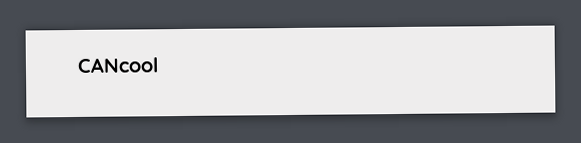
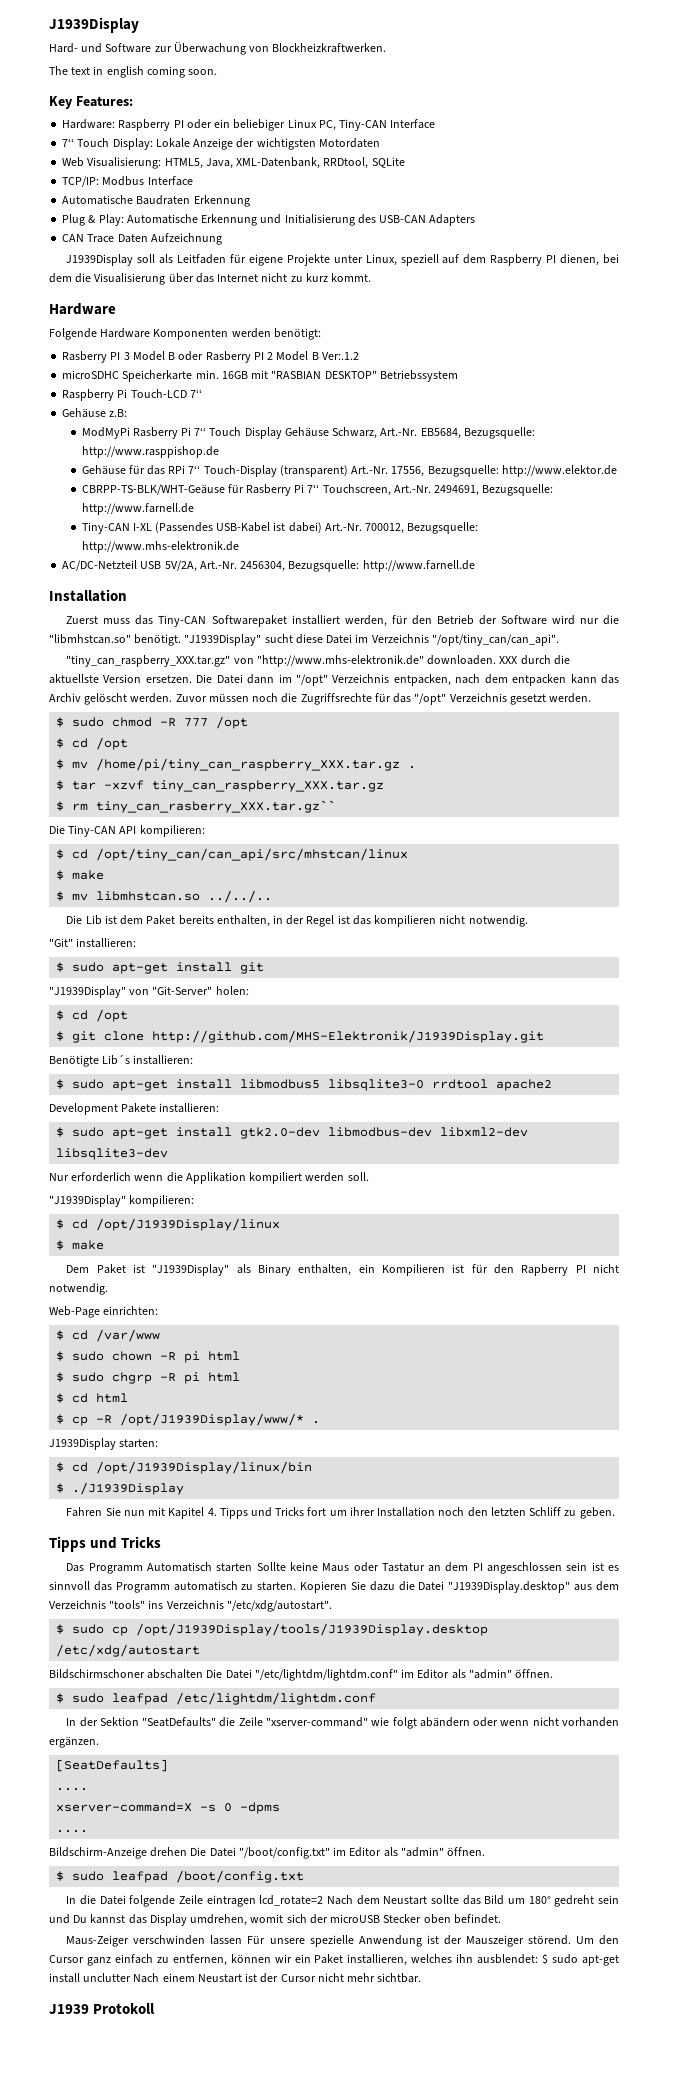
[77,57,159,73] CANcool -> [49,17,139,33] [49,42,387,55] [49,66,218,78] [49,96,133,109] [62,119,436,131] [62,138,380,150] [62,157,405,169] [62,176,193,187] [62,195,250,207] [62,214,476,226] [62,233,222,245] [66,254,619,266] [49,273,372,285] [49,303,116,315] [49,328,321,340] [62,351,359,363] [62,370,458,382] [62,389,202,401] [62,408,128,418] [81,427,535,439] [81,446,219,458] [81,465,617,477] [81,484,554,496] [81,503,194,515] [81,522,479,534] [81,541,239,553] [62,560,475,572] [49,589,127,602] [66,615,620,627] [49,634,559,646] [66,655,570,667] [49,674,619,686] [49,693,592,705] [56,716,249,729] [56,737,129,750] [56,758,417,771] [56,780,385,792] [56,800,337,813] [49,825,205,837] [56,848,409,861] [56,870,105,880] [56,890,273,903] [66,915,528,927] [49,938,137,948] [56,962,265,974] [49,986,249,998] [56,1009,129,1022] [56,1030,545,1043] [49,1055,194,1067] [56,1079,553,1091] [49,1103,220,1115] [56,1127,529,1139] [56,1148,169,1160] [49,1172,369,1184] [49,1195,195,1207] [56,1218,281,1231] [56,1240,105,1250] [66,1264,619,1276] [49,1283,108,1295] [49,1306,159,1318] [56,1329,161,1342] [56,1351,241,1363] [56,1372,241,1384] [56,1393,129,1403] [56,1413,321,1426] [49,1438,159,1450] [56,1461,313,1474] [56,1482,185,1495] [66,1507,615,1519] [49,1536,162,1552] [66,1562,619,1574] [49,1581,619,1593] [49,1600,332,1612] [56,1623,489,1636] [56,1644,201,1657] [49,1669,554,1681] [56,1692,377,1705] [66,1717,619,1729] [49,1736,99,1748] [56,1759,169,1772] [56,1788,89,1791] [56,1802,281,1814] [56,1830,89,1833] [49,1847,486,1859] [56,1870,305,1883] [66,1895,619,1907] [49,1914,501,1926] [66,1935,619,1947] [49,1954,619,1966] [49,1973,422,1983] [49,2003,156,2014] J1939Display // Hard- und Software zur Überwachung von Blockheizkraftwerken. // The text in english coming soon. // Key Features: // Hardware: Raspberry PI oder ein beliebiger Linux PC, Tiny-CAN Interface // 7‘‘ Touch Display: Lokale Anzeige der wichtigsten Motordaten // Web Visualisierung: HTML5, Java, XML-Datenbank, RRDtool, SQLite // TCP/IP: Modbus Interface // Automatische Baudraten Erkennung // Plug & Play: Automatische Erkennung und Initialisierung des USB-CAN Adapters // CAN Trace Daten Aufzeichnung // J1939Display soll als Leitfaden für eigene Projekte unter Linux, speziell auf dem Raspberry PI dienen, bei dem die Visualisierung über das Internet nicht zu kurz kommt. // Hardware // Folgende Hardware Komponenten werden benötigt: // Rasberry PI 3 Model B oder Rasberry PI 2 Model B Ver:.1.2 // microSDHC Speicherkarte min. 16GB mit "RASBIAN DESKTOP" Betriebssystem // Raspberry Pi Touch-LCD 7‘‘ // Gehäuse z.B: // ModMyPi Rasberry Pi 7‘‘ Touch Display Gehäuse Schwarz, Art.-Nr. EB5684, Bezugsquelle: http://www.rasppishop.de // Gehäuse für das RPi 7‘‘ Touch-Display (transparent) Art.-Nr. 17556, Bezugsquelle: http://www.elektor.de // CBRPP-TS-BLK/WHT-Geäuse für Rasberry Pi 7‘‘ Touchscreen, Art.-Nr. 2494691, Bezugsquelle: http://www.farnell.de // Tiny-CAN I-XL (Passendes USB-Kabel ist dabei) Art.-Nr. 700012, Bezugsquelle: http://www.mhs-elektronik.de // AC/DC-Netzteil USB 5V/2A, Art.-Nr. 2456304, Bezugsquelle: http://www.farnell.de // Installation // Zuerst muss das Tiny-CAN Softwarepaket installiert werden, für den Betrieb der Software wird nur die "libmhstcan.so" benötigt. "J1939Display" sucht diese Datei im Verzeichnis "/opt/tiny_can/can_api". // "tiny_can_raspberry_XXX.tar.gz" von "http://www.mhs-elektronik.de" downloaden. XXX durch die aktuellste Version ersetzen. Die Datei dann im "/opt" Verzeichnis entpacken, nach dem entpacken kann das Archiv gelöscht werden. Zuvor müssen noch die Zugriffsrechte für das "/opt" Verzeichnis gesetzt werden. // $ sudo chmod -R 777 /opt // $ cd /opt // $ mv /home/pi/tiny_can_raspberry_XXX.tar.gz . // $ tar -xzvf tiny_can_raspberry_XXX.tar.gz // $ rm tiny_can_rasberry_XXX.tar.gz`` // Die Tiny-CAN API kompilieren: // $ cd /opt/tiny_can/can_api/src/mhstcan/linux // $ make // $ mv libmhstcan.so ../../.. // Die Lib ist dem Paket bereits enthalten, in der Regel ist das kompilieren nicht notwendig. // "Git" installieren: // $ sudo apt-get install git // "J1939Display" von "Git-Server" holen: // $ cd /opt // $ git clone http://github.com/MHS-Elektronik/J1939Display.git // Benötigte Lib´s installieren: // $ sudo apt-get install libmodbus5 libsqlite3-0 rrdtool apache2 // Development Pakete installieren: // $ sudo apt-get install gtk2.0-dev libmodbus-dev libxml2-dev libsqlite3-dev // Nur erforderlich wenn die Applikation kompiliert werden soll. // "J1939Display" kompilieren: // $ cd /opt/J1939Display/linux // $ make // Dem Paket ist "J1939Display" als Binary enthalten, ein Kompilieren ist für den Rapberry PI nicht notwendig. // Web-Page einrichten: // $ cd /var/www // $ sudo chown -R pi html // $ sudo chgrp -R pi html // $ cd html // $ cp -R /opt/J1939Display/www/* . // J1939Display starten: // $ cd /opt/J1939Display/linux/bin // $ ./J1939Display // Fahren Sie nun mit Kapitel 4. Tipps und Tricks fort um ihrer Installation noch den letzten Schliff zu geben. // Tipps und Tricks // Das Programm Automatisch starten Sollte keine Maus oder Tastatur an dem PI angeschlossen sein ist es sinnvoll das Programm automatisch zu starten. Kopieren Sie dazu die Datei "J1939Display.desktop" aus dem Verzeichnis "tools" ins Verzeichnis "/etc/xdg/autostart". // $ sudo cp /opt/J1939Display/tools/J1939Display.desktop /etc/xdg/autostart // Bildschirmschoner abschalten Die Datei "/etc/lightdm/lightdm.conf" im Editor als "admin" öffnen. // $ sudo leafpad /etc/lightdm/lightdm.conf // In der Sektion "SeatDefaults" die Zeile "xserver-command" wie folgt abändern oder wenn nicht vorhanden ergänzen. // [SeatDefaults] // .... // xserver-command=X -s 0 -dpms // .... // Bildschirm-Anzeige drehen Die Datei "/boot/config.txt" im Editor als "admin" öffnen. // $ sudo leafpad /boot/config.txt // In die Datei folgende Zeile eintragen lcd_rotate=2 Nach dem Neustart sollte das Bild um 180° gedreht sein und Du kannst das Display umdrehen, womit sich der microUSB Stecker oben befindet. // Maus-Zeiger verschwinden lassen Für unsere spezielle Anwendung ist der Mauszeiger störend. Um den Cursor ganz einfach zu entfernen, können wir ein Paket installieren, welches ihn ausblendet: $ sudo apt-get install unclutter Nach einem Neustart ist der Cursor nicht mehr sichtbar. // J1939 Protokoll

